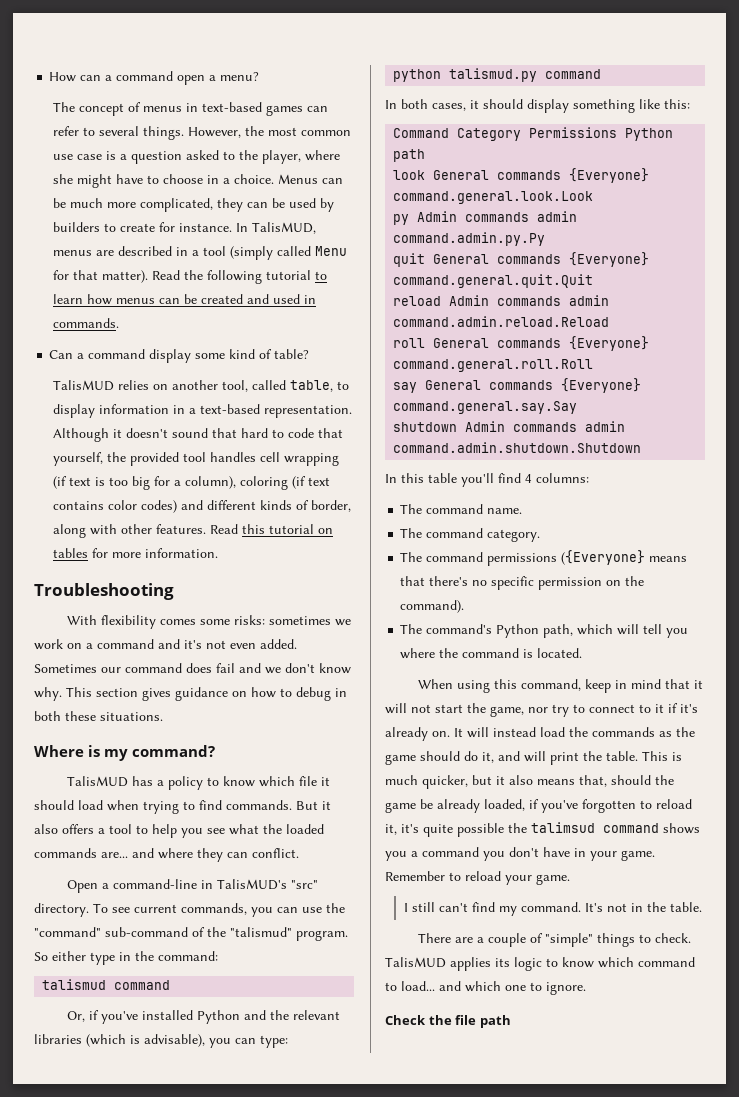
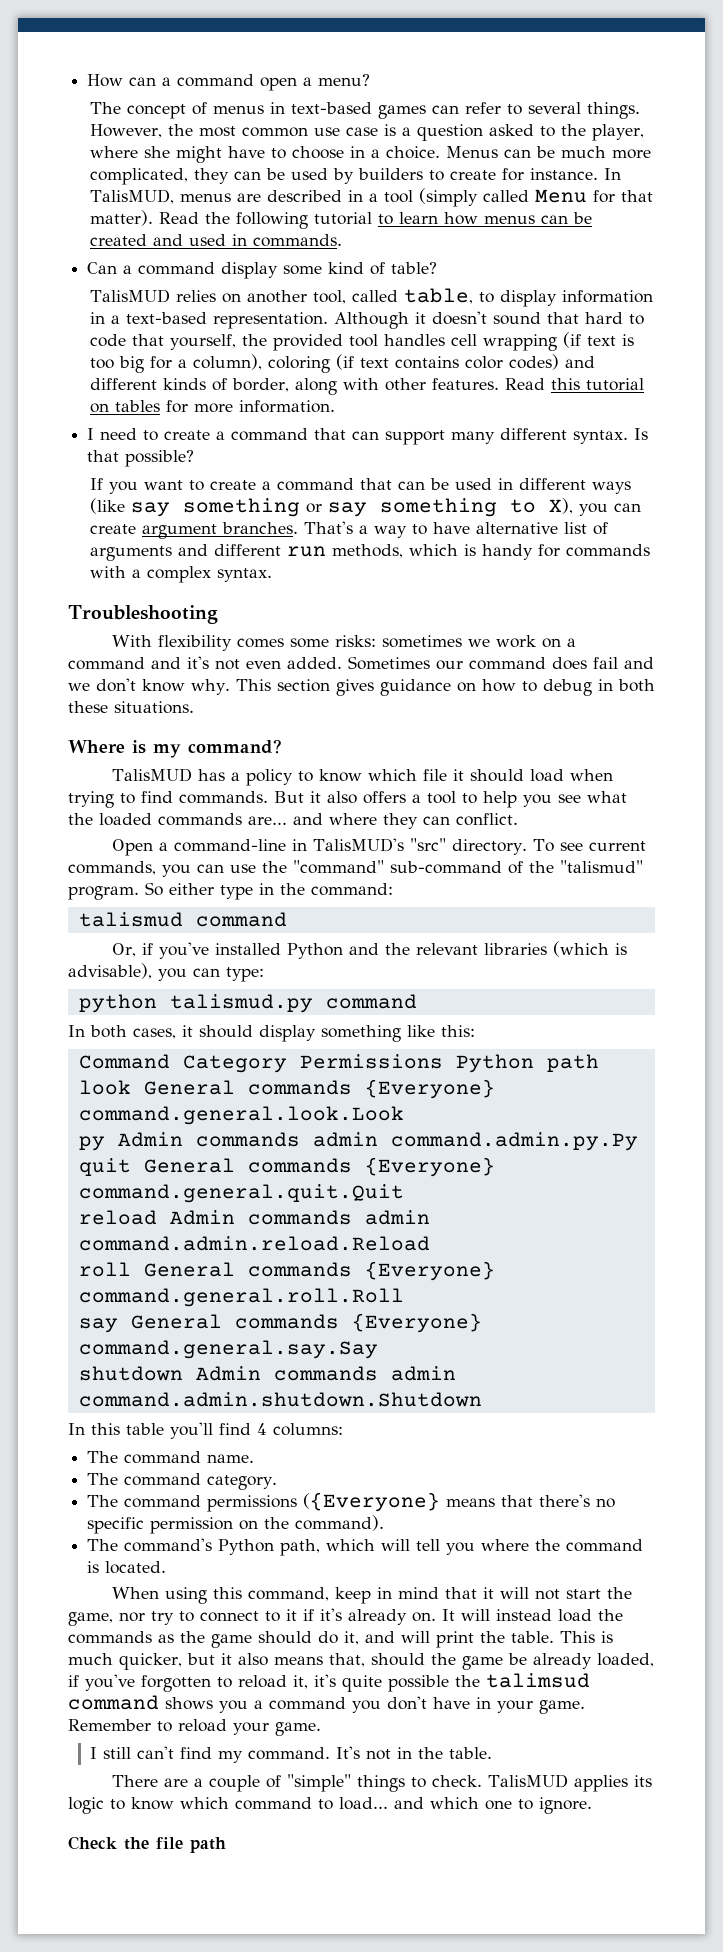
(218, 553) none -> [87,428,649,445] [87,450,195,467] [90,478,632,494] [90,498,642,517] [90,521,609,539] [90,544,651,561] [90,566,273,583] // I need to create a command that can support many different syntax. Is that possible? // If you want to create a command that can be used in different ways (like say something or say something to X), you can create argument branches. That's a way to have alternative list of arguments and different run methods, which is handy for commands with a complex syntax.

